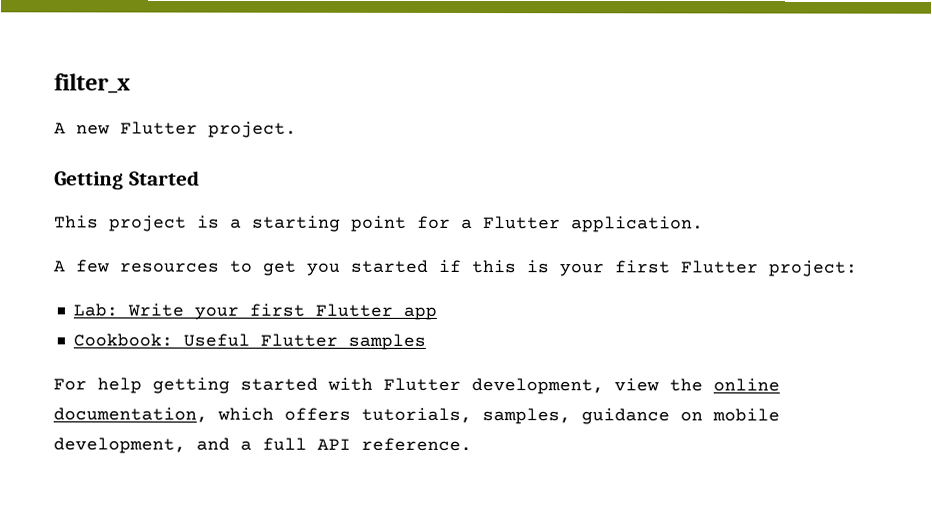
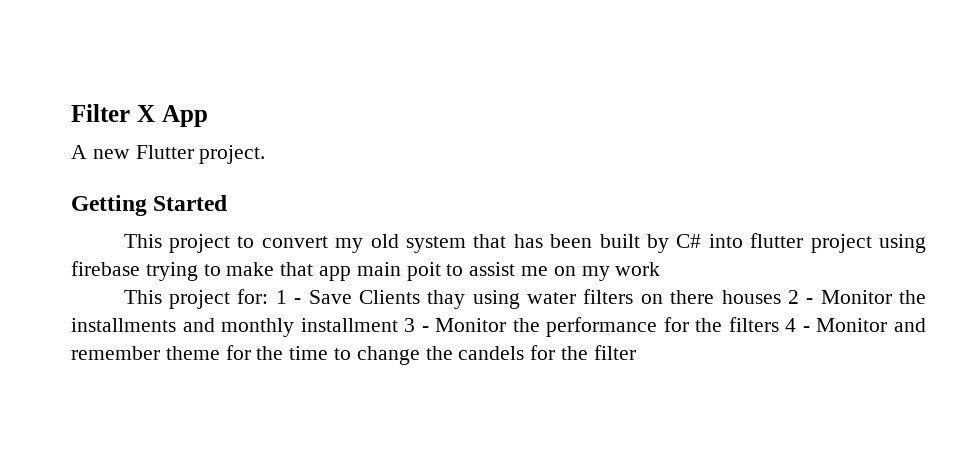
[54,73,131,94] filter_x -> [71,104,208,127] Filter X App
[197,215,704,233] [53,259,857,277] [72,303,437,320] [72,333,426,350] [53,377,780,395] [53,407,780,425] [53,437,472,454] is a starting point for a Flutter application. // A few resources to get you started if this is your first Flutter project: // Lab: Write your first Flutter app // Cookbook: Useful Flutter samples // For help getting started with Flutter development, view the online documentation, which offers tutorials, samples, guidance on mobile development, and a full API reference. -> [237,233,926,253] [71,261,661,281] [123,289,927,309] [71,317,926,337] [71,345,636,365] to convert my old system that has been built by C# into flutter project using firebase trying to make that app main poit to assist me on my work // This project for: 1 - Save Clients thay using water filters on there houses 2 - Monitor the installments and monthly installment 3 - Monitor the performance for the filters 4 - Monitor and remember theme for the time to change the candels for the filter

